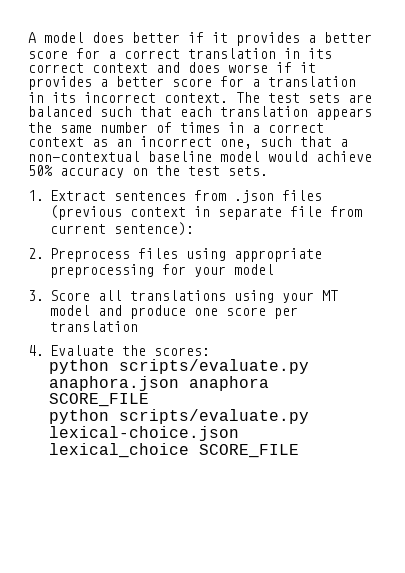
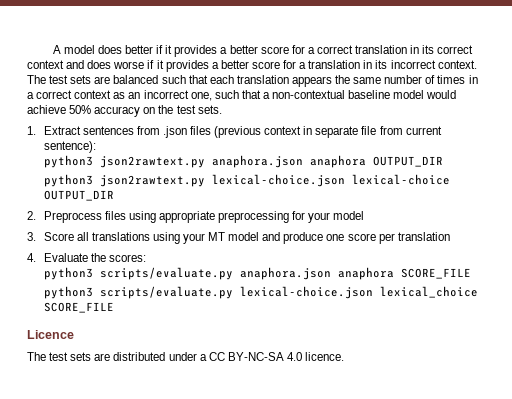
(194, 229) none -> [43,155,443,168] [43,174,450,187] [43,190,114,201] // python3 json2rawtext.py anaphora.json anaphora OUTPUT_DIR // python3 json2rawtext.py lexical-choice.json lexical-choice OUTPUT_DIR
[49,359,110,374] python -> [43,267,93,280] python3
[49,409,110,424] python -> [43,286,93,299] python3
(300, 451) none -> [27,330,74,339] [27,352,345,361] // Licence // The test sets are distributed under a CC BY-NC-SA 4.0 licence.

